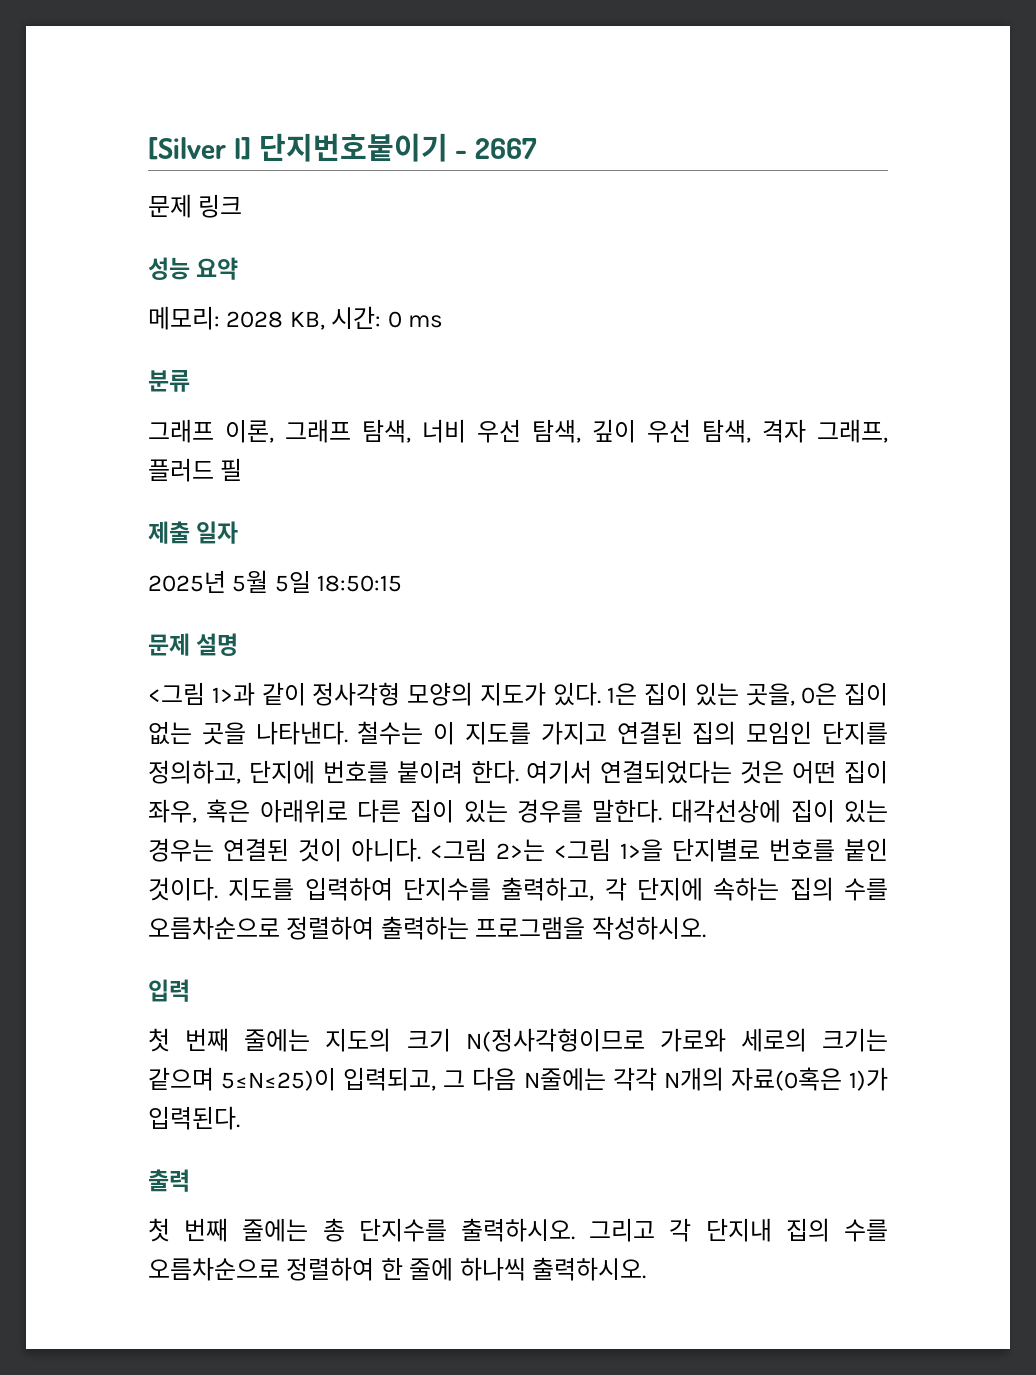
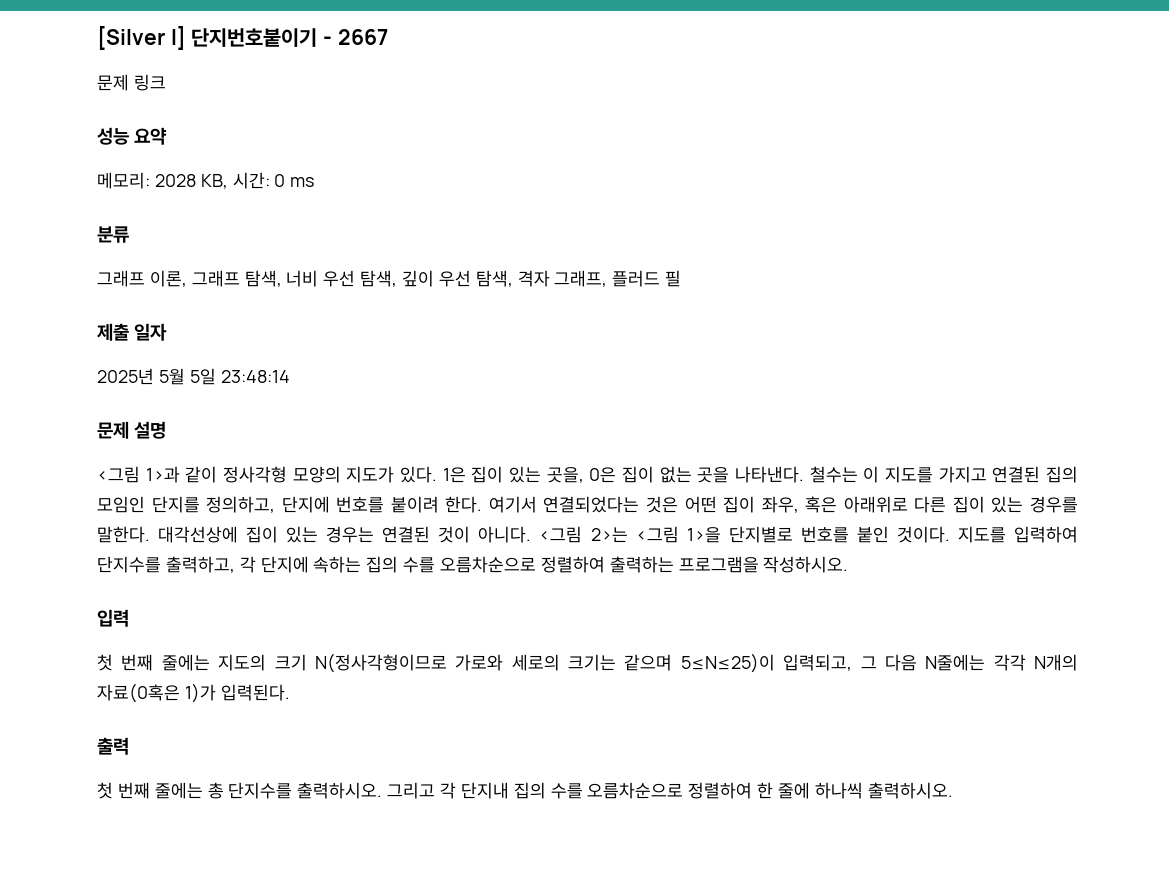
[317,575,403,592] 18:50:15 -> [220,370,290,383] 23:48:14

